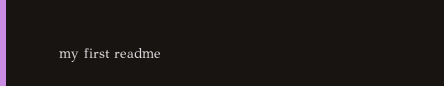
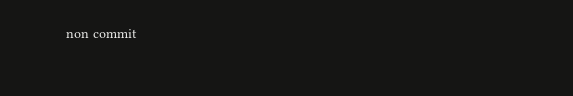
[59,48,161,62] my first readme -> [66,29,137,38] non commit

